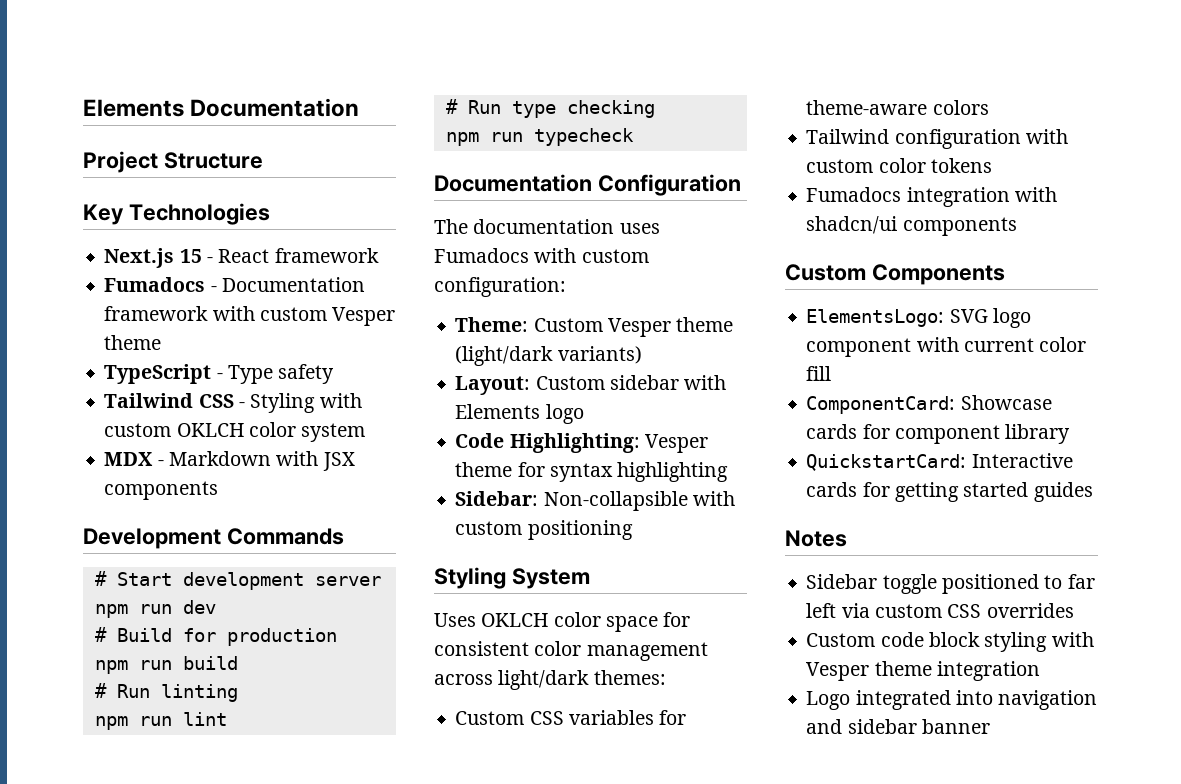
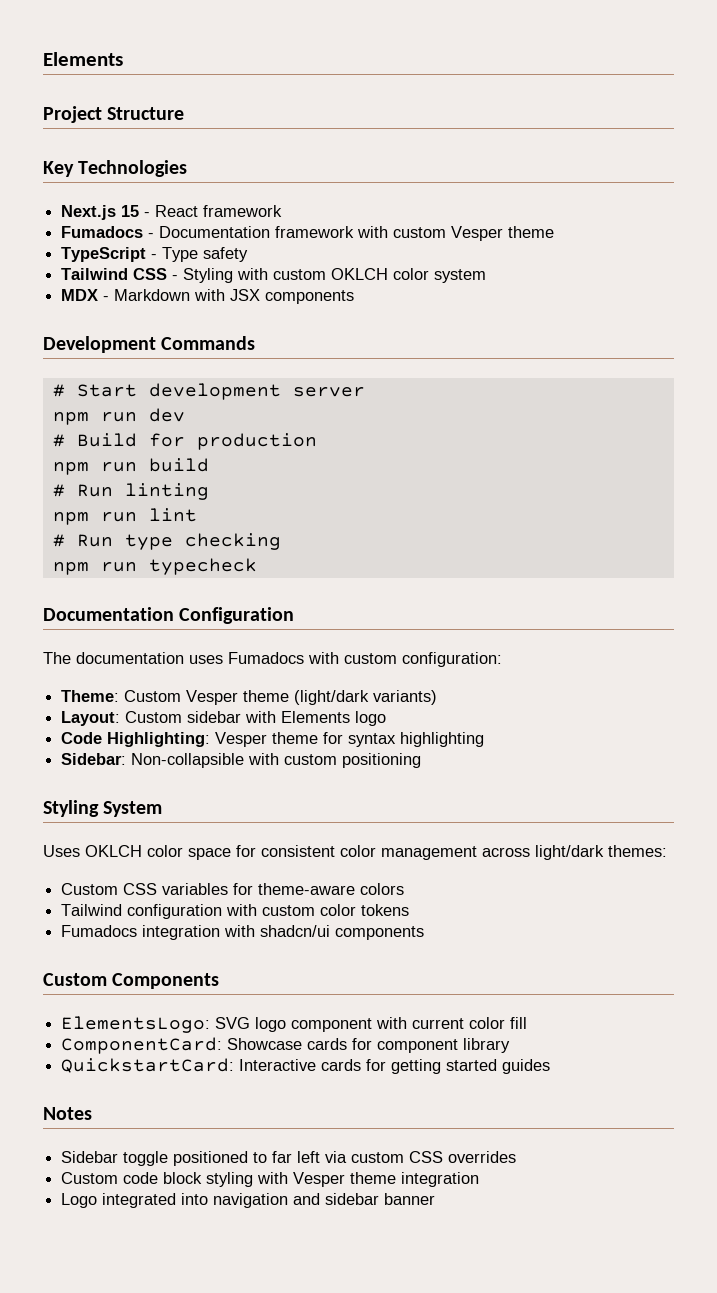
[83,98,360,117] Elements Documentation -> [43,52,123,66] Elements

